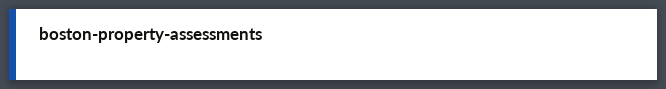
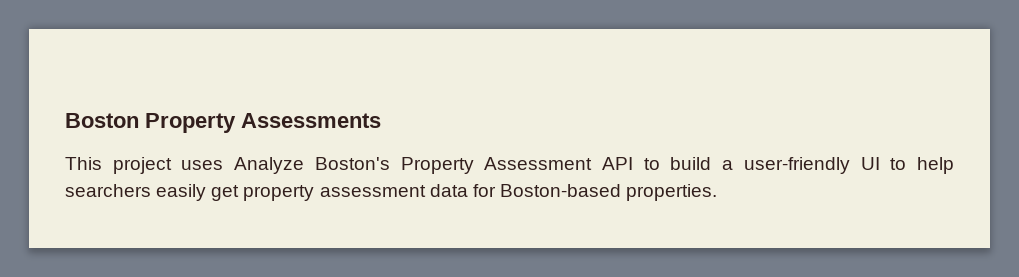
[39,27,262,43] boston-property-assessments -> [65,113,381,133] [65,157,954,174] [65,184,718,201] Boston Property Assessments // This project uses Analyze Boston's Property Assessment API to build a user-friendly UI to help searchers easily get property assessment data for Boston-based properties.

